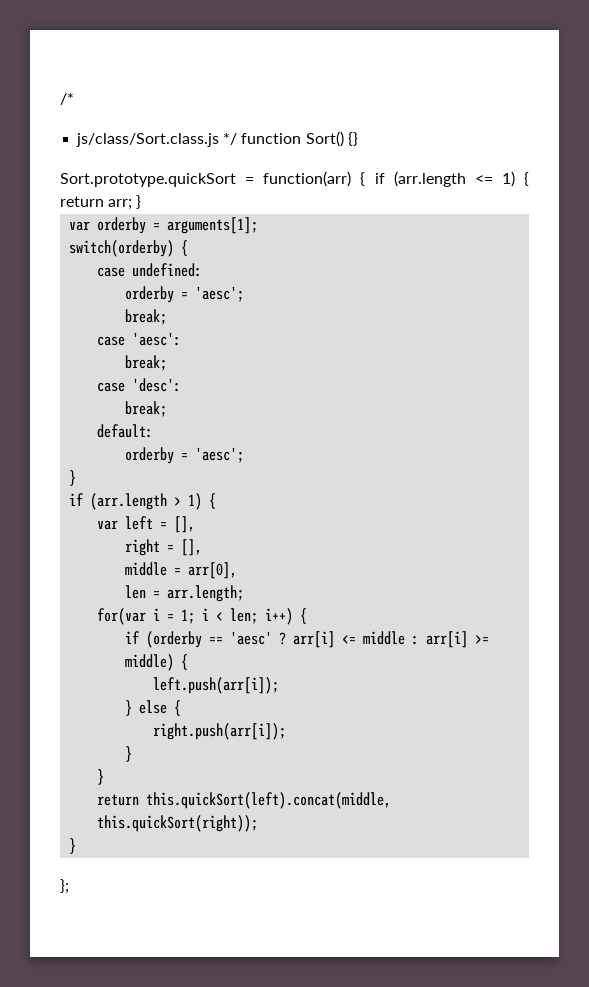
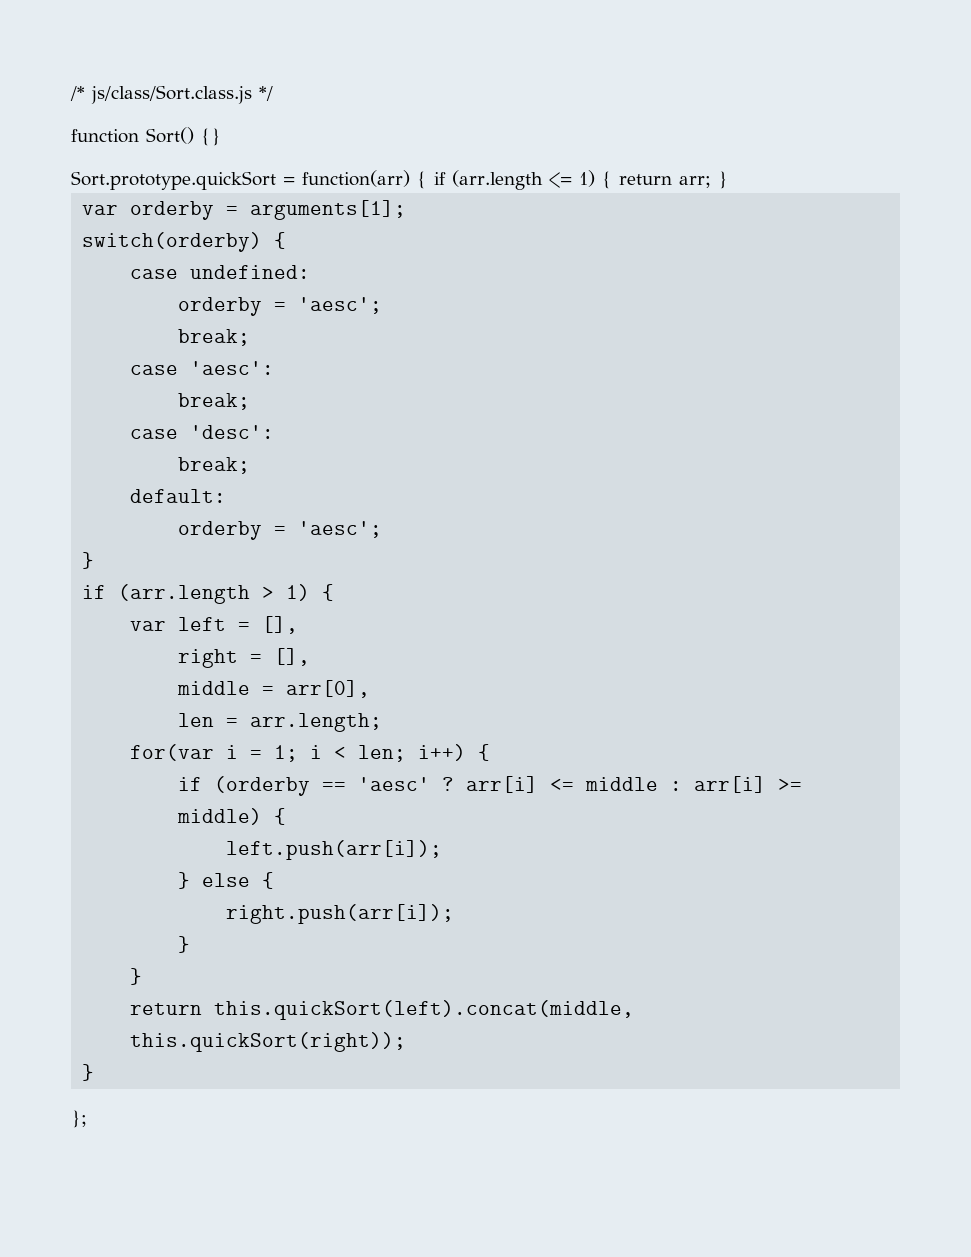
(74, 99) // -> (85, 93) none
(238, 139) none -> (273, 93) //

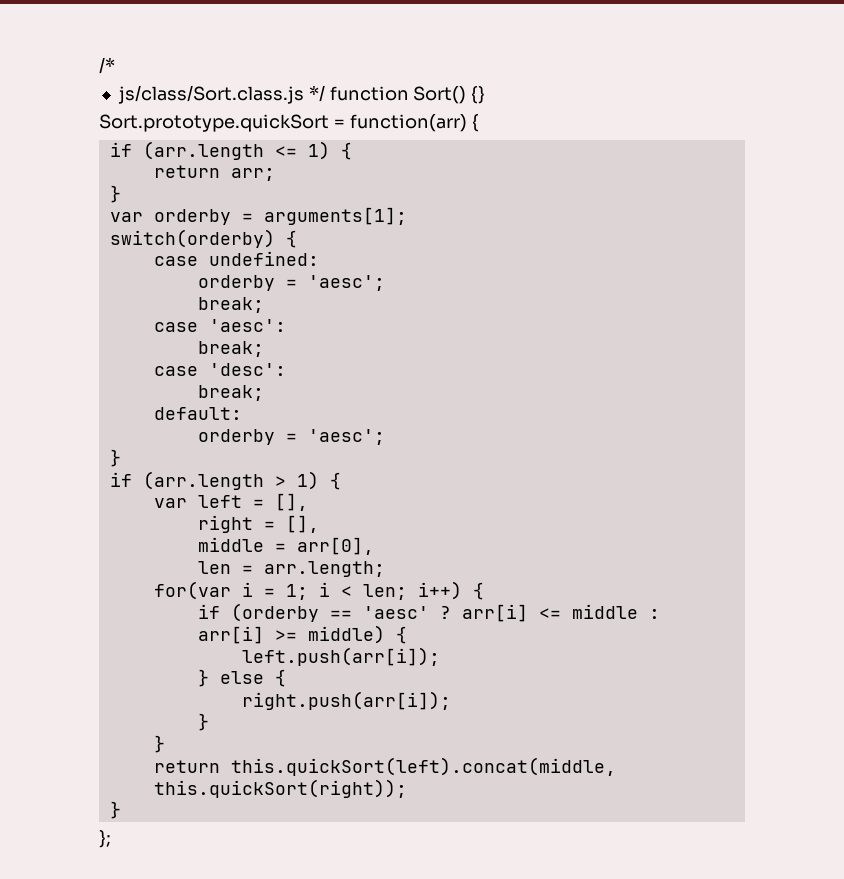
(85, 93) none -> (115, 65) //
(273, 93) // -> (325, 93) none
(427, 180) none -> (479, 123) //
(612, 180) none -> (352, 151) //
(711, 182) none -> (275, 174) //

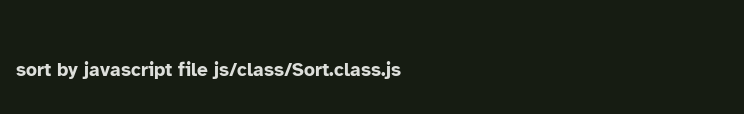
[99,57,115,74] [117,85,486,104] [99,114,479,132] [109,141,352,160] [153,165,275,181] [109,185,121,203] [109,207,407,225] [109,229,297,248] [153,251,319,266] [197,275,385,291] [197,297,264,313] [153,319,286,332] [197,341,264,357] [153,363,286,376] [197,385,264,401] [153,407,242,420] [197,429,385,445] [109,449,121,467] [109,471,341,490] [153,493,308,511] [197,515,319,533] [197,537,374,555] [197,561,385,577] [153,581,484,600] [197,603,660,622] [197,625,407,644] [241,647,440,666] [197,669,286,687] [241,691,451,710] [197,713,209,731] [153,735,165,753] [153,757,616,776] [153,779,407,798] [109,801,121,819] [99,830,111,848] /* // js/class/Sort.class.js */ function Sort() {} // Sort.prototype.quickSort = function(arr) { // if (arr.length <= 1) { // return arr; // } // var orderby = arguments[1]; // switch(orderby) { // case undefined: // orderby = 'aesc'; // break; // case 'aesc': // break; // case 'desc': // break; // default: // orderby = 'aesc'; // } // if (arr.length > 1) { // var left = [], // right = [], // middle = arr[0], // len = arr.length; // for(var i = 1; i < len; i++) { // if (orderby == 'aesc' ? arr[i] <= middle : arr[i] >= middle) { // left.push(arr[i]); // } else { // right.push(arr[i]); // } // } // return this.quickSort(left).concat(middle, this.quickSort(right)); // } // }; -> [16,61,401,79] sort by javascript file js/class/Sort.class.js

